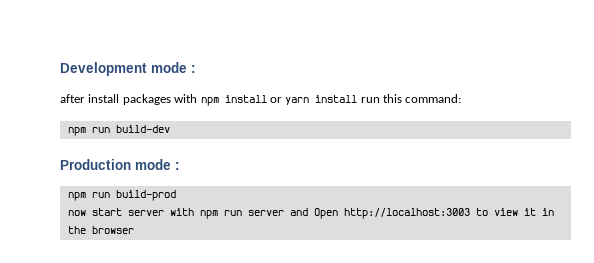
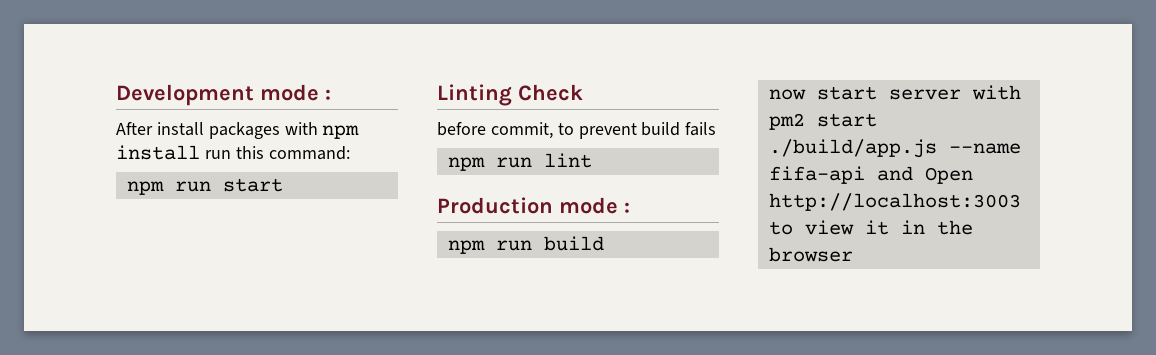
[60,94,85,103] after -> [116,122,153,135] After
[269,95,358,105] or yarn install -> (200, 152) none
[115,125,170,133] build-dev -> [222,178,283,192] [437,84,583,106] [437,122,717,139] [447,153,592,171] start // Linting Check // before commit, to prevent build fails // npm run lint
[115,190,176,201] build-prod -> [543,236,604,251] build
[199,210,284,219] npm run server -> [768,113,877,130] [768,139,1021,158] [768,166,865,184] pm2 start ./build/app.js --name fifa-api

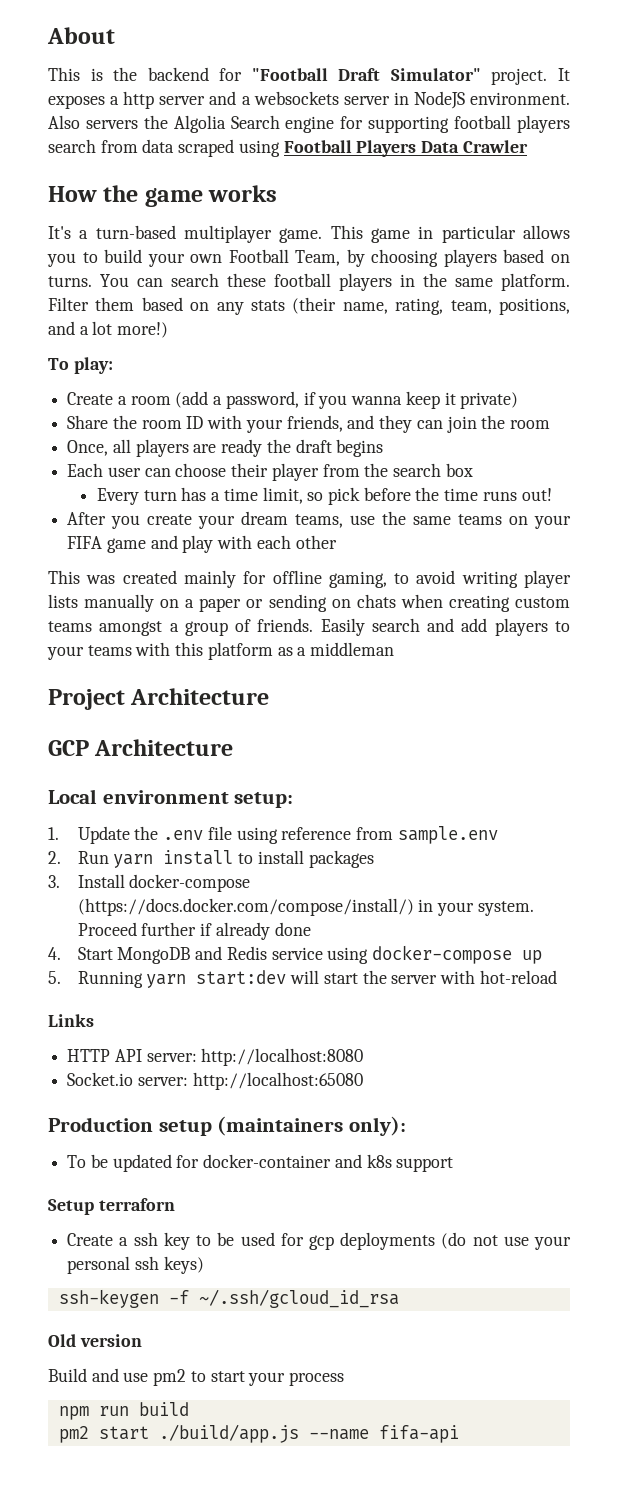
[116,84,331,106] [116,122,360,139] [116,145,350,160] [126,178,283,195] [437,84,583,106] [437,122,717,139] [447,153,592,171] [437,197,630,214] Development mode : // After install packages with npm install run this command: // npm run start // Linting Check // before commit, to prevent build fails // npm run lint // Production mode : -> [47,27,115,44] [48,67,570,85] [48,91,570,109] [48,115,571,133] [48,139,528,157] [48,185,278,207] [48,225,570,243] [47,249,570,267] [48,273,570,291] [48,297,570,315] [48,321,169,338] [48,357,113,374] [67,391,519,409] [67,415,550,433] [67,439,384,457] [67,463,473,481] [96,487,552,505] [67,511,572,529] [67,535,337,553] [48,570,571,588] [48,594,570,612] [48,618,570,636] [47,642,395,660] [48,688,270,710] [48,739,234,756] [48,789,294,808] [48,826,498,844] [48,850,374,868] [48,874,251,892] [77,898,534,916] [77,922,311,940] [48,945,542,964] [48,970,557,988] [48,1014,94,1027] [67,1048,364,1066] [67,1072,363,1090] [48,1116,406,1136] [67,1154,454,1172] [48,1198,175,1215] [67,1232,571,1250] [67,1256,204,1274] [58,1289,399,1308] [48,1334,142,1347] [48,1368,345,1386] About // This is the backend for "Football Draft Simulator" project. It exposes a http server and a websockets server in NodeJS environment. Also servers the Algolia Search engine for supporting football players search from data scraped using Football Players Data Crawler // How the game works // It's a turn-based multiplayer game. This game in particular allows you to build your own Football Team, by choosing players based on turns. You can search these football players in the same platform. Filter them based on any stats (their name, rating, team, positions, and a lot more!) // To play: // Create a room (add a password, if you wanna keep it private) // Share the room ID with your friends, and they can join the room // Once, all players are ready the draft begins // Each user can choose their player from the search box // Every turn has a time limit, so pick before the time runs out! // After you create your dream teams, use the same teams on your FIFA game and play with each other // This was created mainly for offline gaming, to avoid writing player lists manually on a paper or sending on chats when creating custom teams amongst a group of friends. Easily search and add players to your teams with this platform as a middleman // Project Architecture // GCP Architecture // Local environment setup: // 1. Update the .env file using reference from sample.env // 2. Run yarn install to install packages // 3. Install docker-compose (https://docs.docker.com/compose/install/) in your system. Proceed further if already done // 4. Start MongoDB and Redis service using docker-compose up // 5. Running yarn start:dev will start the server with hot-reload // Links // HTTP API server: http://localhost:8080 // Socket.io server: http://localhost:65080 // Production setup (maintainers only): // To be updated for docker-container and k8s support // Setup terraforn // Create a ssh key to be used for gcp deployments (do not use your personal ssh keys) // ssh-keygen -f ~/.ssh/gcloud_id_rsa // Old version // Build and use pm2 to start your process
[768,85,1021,100] now start server with -> (189, 1409) none
[876,166,973,184] [768,193,1021,211] [768,220,973,235] [768,247,853,262] and Open http://localhost:3003 to view it in the browser -> (459, 1434) none

